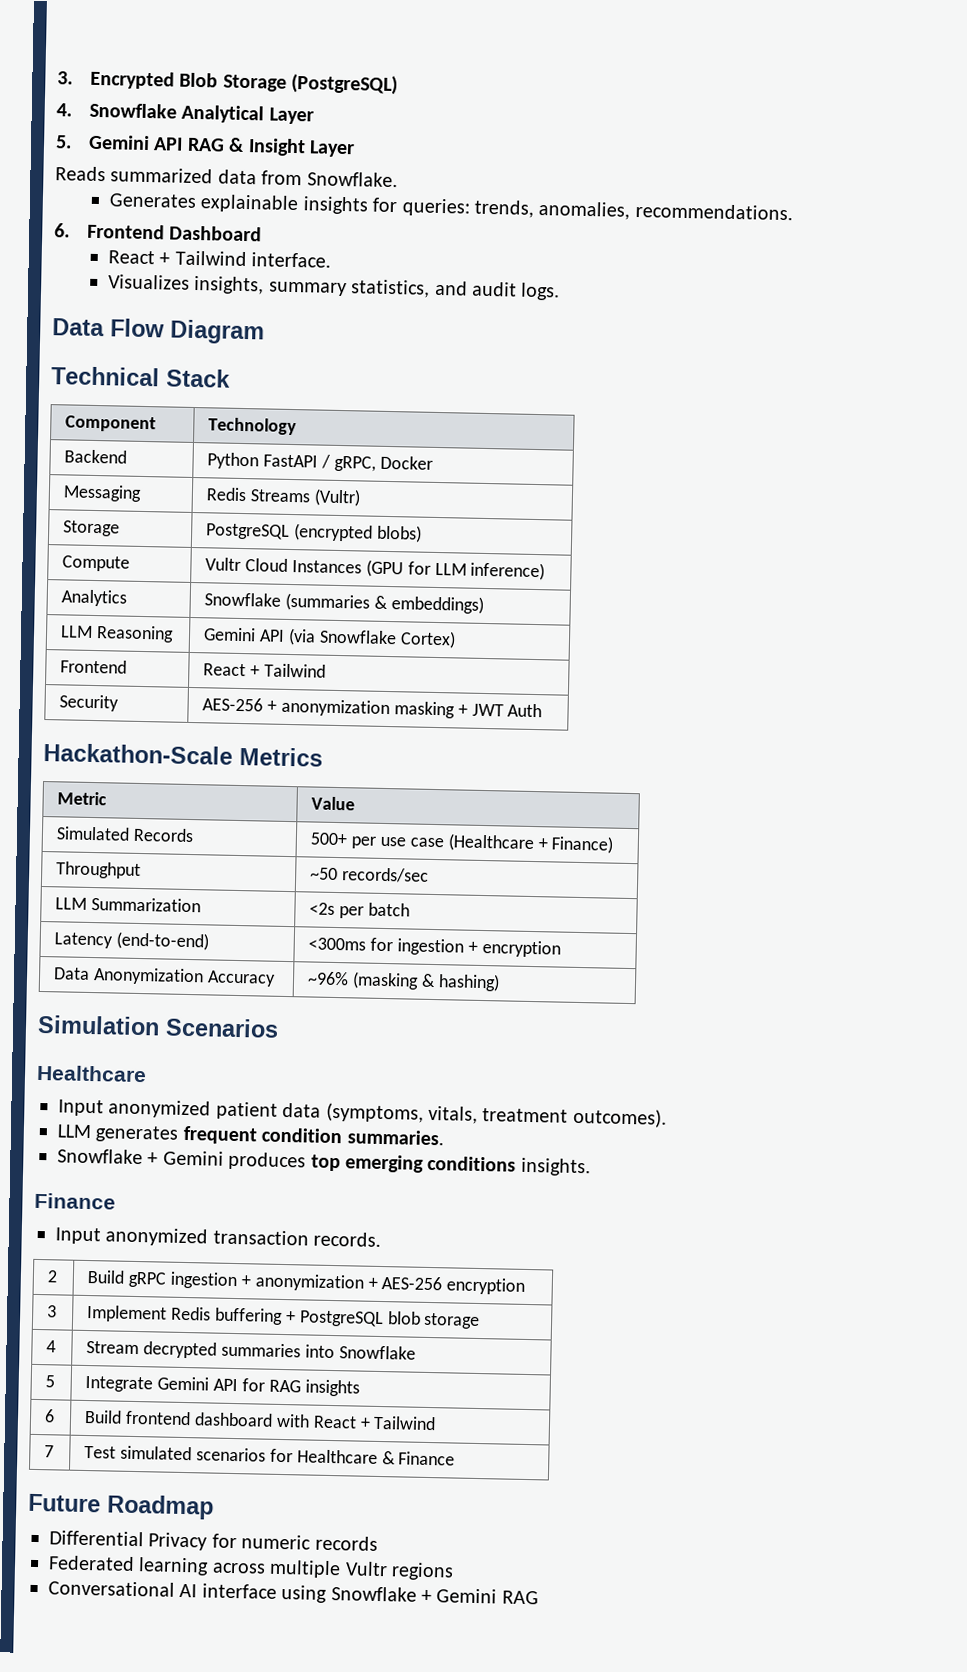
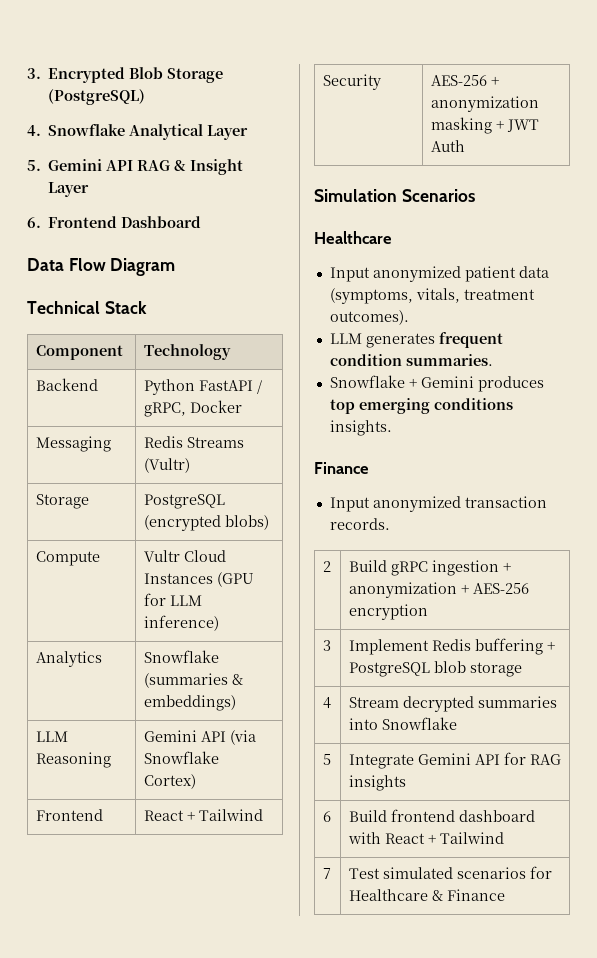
[55,166,398,188] [109,193,793,221] [54,223,263,242] [108,250,332,268] [108,274,561,301] Reads summarized data from Snowflake. // Generates explainable insights for queries: trends, anomalies, recommendations. // 6. Frontend Dashboard // React + Tailwind interface. // Visualizes insights, summary statistics, and audit logs. -> [27,216,202,228] 6. Frontend Dashboard
[43,743,323,767] [57,791,108,806] [311,796,356,811] [56,826,195,843] [310,832,615,854] [56,861,142,880] [310,867,430,883] [55,897,202,913] [309,902,411,919] [54,931,210,951] [308,937,561,958] [53,967,277,987] [307,971,500,992] // Hackathon-Scale Metrics // Metric | Value // Simulated Records | 500+ per use case (Healthcare + Finance) // Throughput | ~50 records/sec // LLM Summarization | <2s per batch // Latency (end-to-end) | <300ms for ingestion + encryption // Data Anonymization Accuracy | ~96% (masking & hashing) -> (465, 146) none
[28,1493,214,1520] [49,1530,378,1551] [48,1555,454,1581] [48,1580,539,1605] // Future Roadmap // Differential Privacy for numeric records // Federated learning across multiple Vultr regions // Conversational AI interface using Snowflake + Gemini RAG -> (505, 895) none

